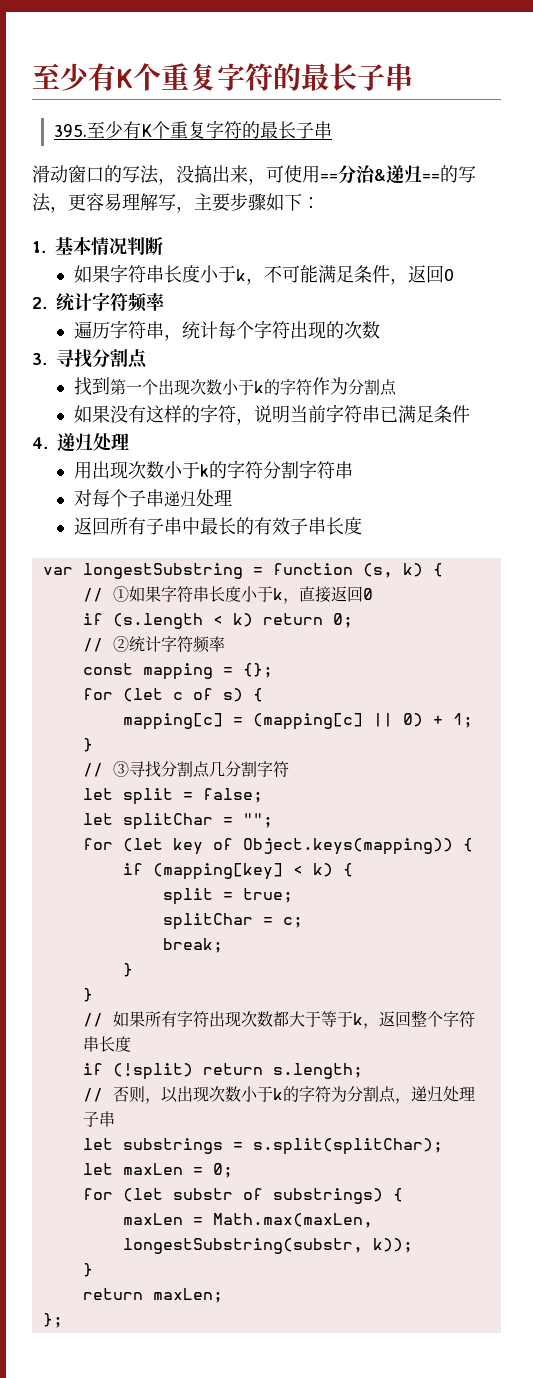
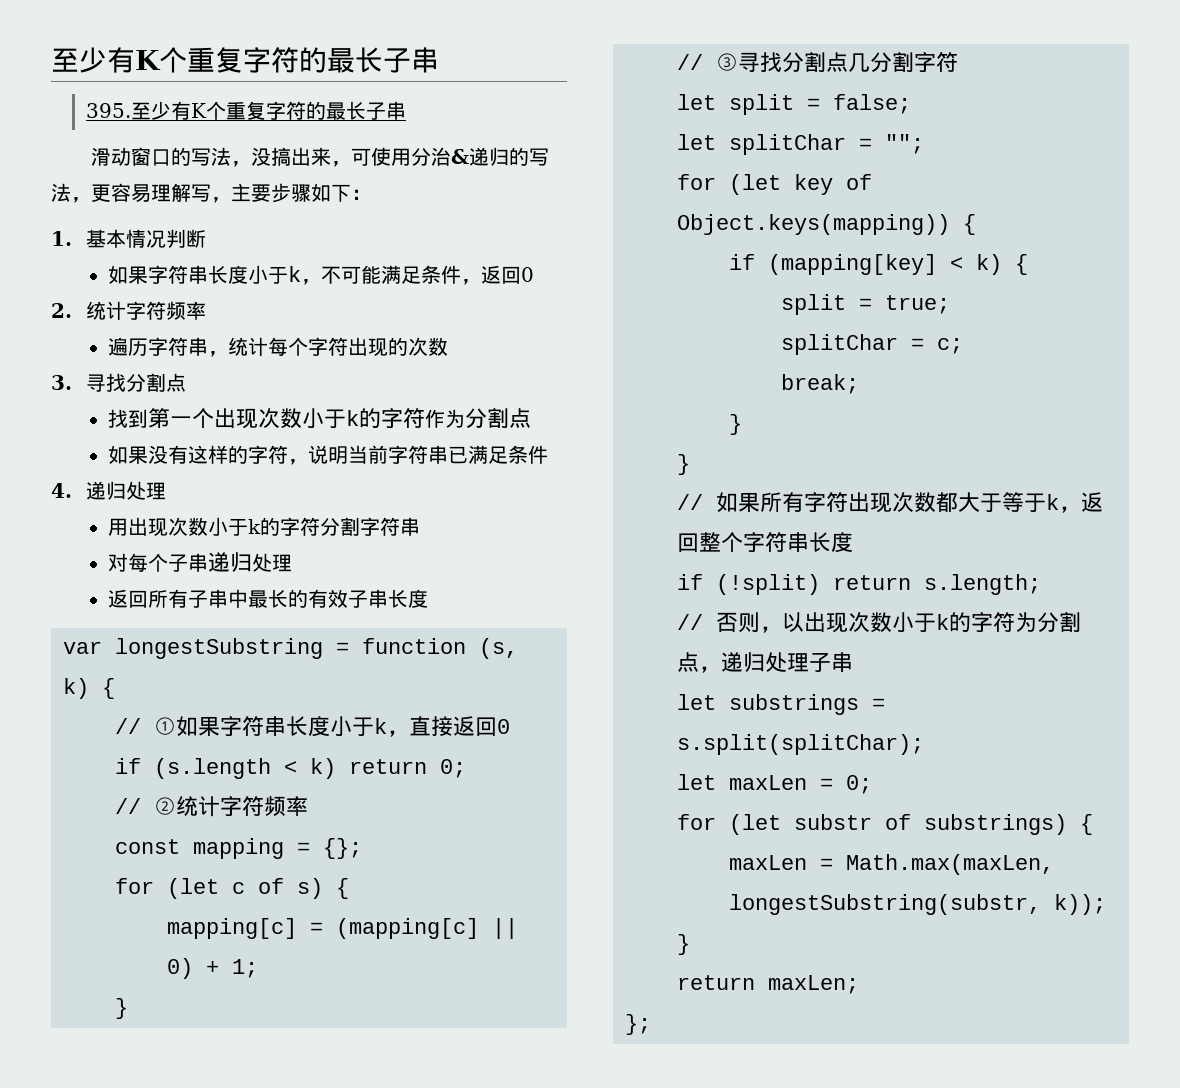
[320,173,338,181] == -> (411, 157) none
[422,173,440,181] == -> (509, 156) none

